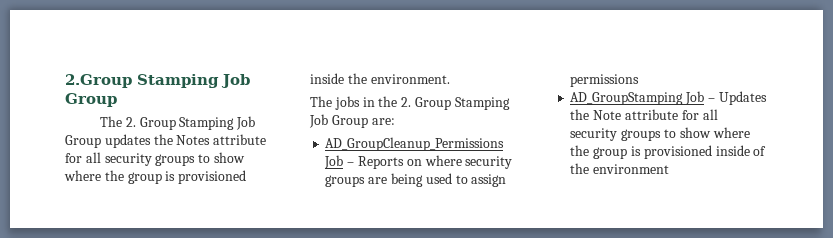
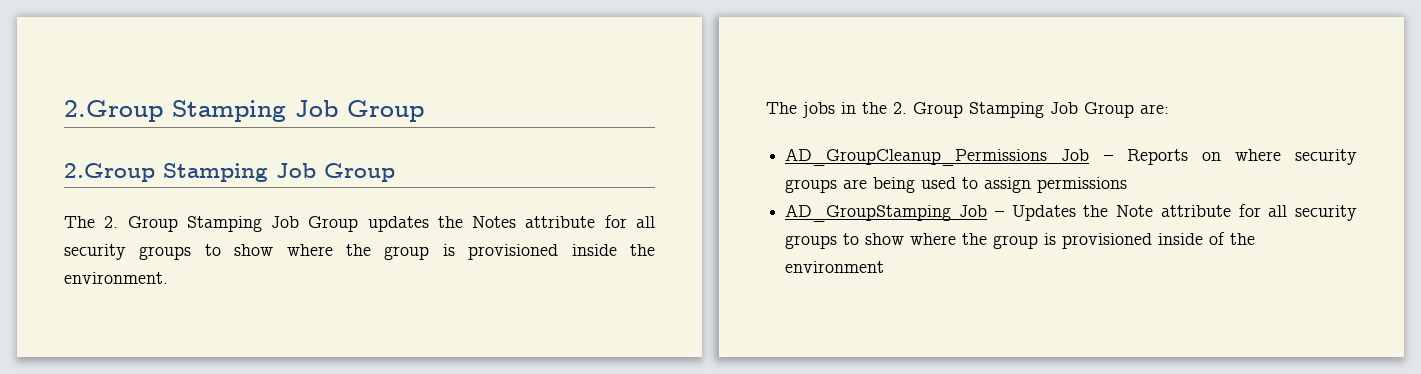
[65,74,250,88] [65,93,117,107] 2.Group Stamping Job Group -> [64,100,424,122] [64,163,395,182] 2.Group Stamping Job Group // 2.Group Stamping Job Group

